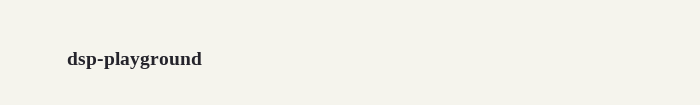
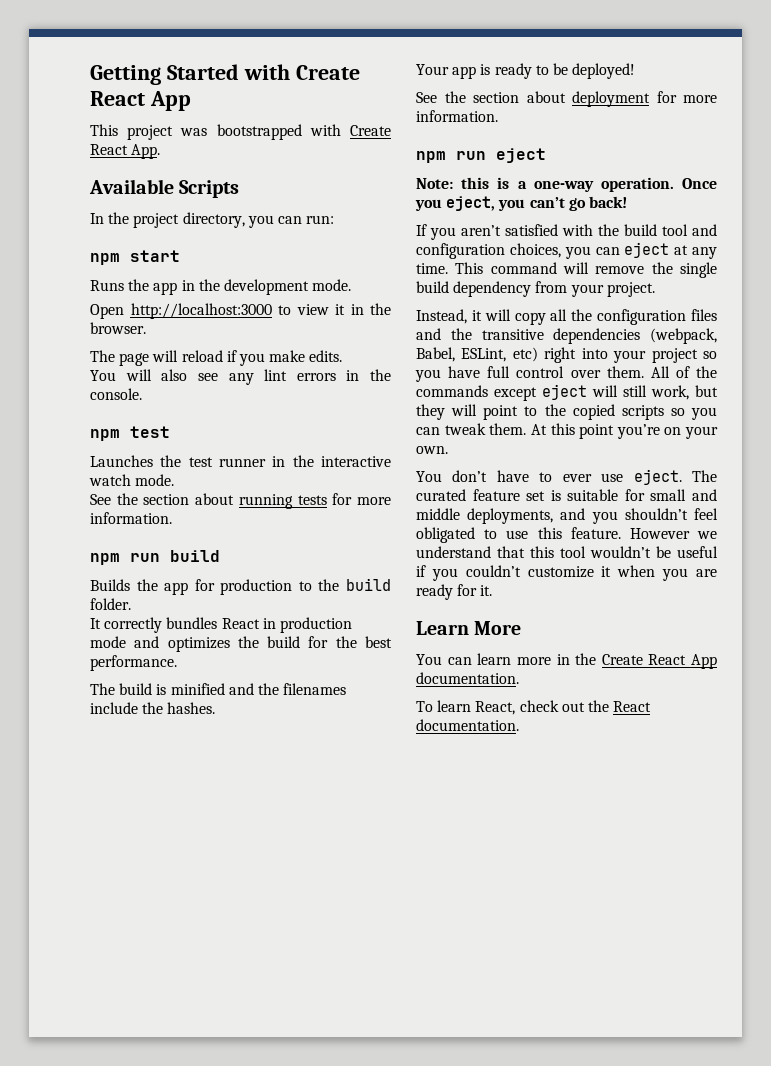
[67,52,202,69] dsp-playground -> [90,64,360,85] [90,91,191,111] [90,124,391,140] [90,144,161,159] [89,179,240,198] [90,212,335,228] [90,250,180,265] [90,279,352,295] [90,303,391,319] [90,322,146,334] [90,350,343,366] [90,369,391,385] [90,388,142,400] [90,426,170,441] [90,455,391,467] [89,474,175,486] [90,493,391,509] [90,512,172,524] [90,550,220,565] [90,578,391,595] [90,598,131,610] [90,617,352,633] [90,636,392,652] [90,655,177,671] [90,683,347,695] [90,702,216,714] [416,63,636,79] [416,91,717,107] [416,110,498,122] [416,148,546,163] [416,177,717,192] [415,196,627,211] [416,224,717,240] [416,242,717,259] [416,262,717,278] [416,281,655,297] [416,309,717,325] [416,328,717,344] [416,347,717,363] [415,366,717,382] [416,384,718,401] [416,404,717,420] [416,423,718,439] [416,446,448,454] [416,469,717,485] [416,489,717,501] [416,508,718,524] [416,527,717,543] [416,546,718,558] [416,565,717,581] [416,584,493,600] [416,621,522,635] [416,653,717,669] [416,672,519,684] [416,700,652,715] [416,719,519,731] Getting Started with Create React App // This project was bootstrapped with Create React App. // Available Scripts // In the project directory, you can run: // npm start // Runs the app in the development mode. // Open http://localhost:3000 to view it in the browser. // The page will reload if you make edits. // You will also see any lint errors in the console. // npm test // Launches the test runner in the interactive watch mode. // See the section about running tests for more information. // npm run build // Builds the app for production to the build folder. // It correctly bundles React in production mode and optimizes the build for the best performance. // The build is minified and the filenames include the hashes. // Your app is ready to be deployed! // See the section about deployment for more information. // npm run eject // Note: this is a one-way operation. Once you eject, you can’t go back! // If you aren’t satisfied with the build tool and configuration choices, you can eject at any time. This command will remove the single build dependency from your project. // Instead, it will copy all the configuration files and the transitive dependencies (webpack, Babel, ESLint, etc) right into your project so you have full control over them. All of the commands except eject will still work, but they will point to the copied scripts so you can tweak them. At this point you’re on your own. // You don’t have to ever use eject. The curated feature set is suitable for small and middle deployments, and you shouldn’t feel obligated to use this feature. However we understand that this tool wouldn’t be useful if you couldn’t customize it when you are ready for it. // Learn More // You can learn more in the Create React App documentation. // To learn React, check out the React documentation.

